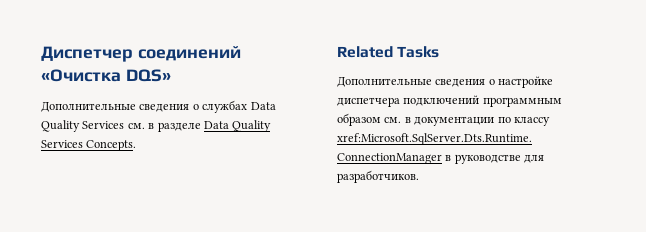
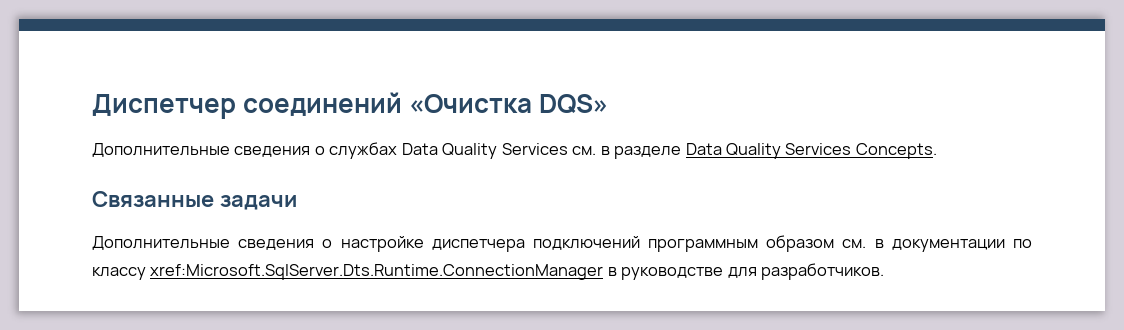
[337,46,440,58] Related Tasks -> [92,191,297,210] Связанные задачи

